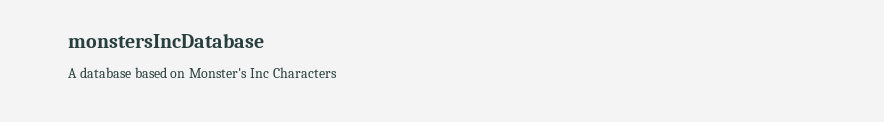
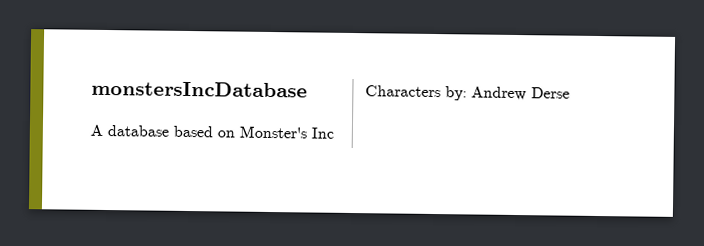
(337, 72) none -> [445,86,570,101] by: Andrew Derse

